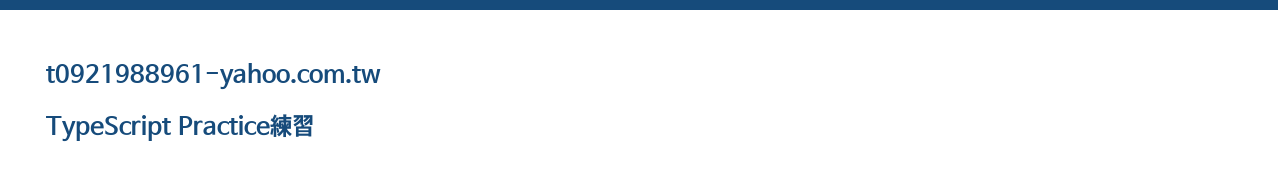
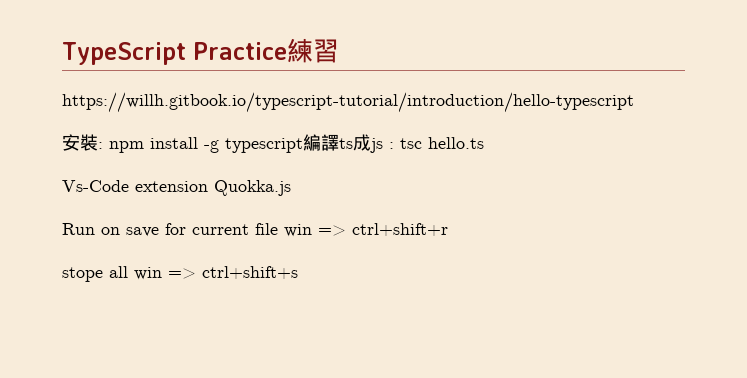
[46,63,381,90] t0921988961-yahoo.com.tw // -> (62, 53) none
(314, 126) none -> [62,92,634,113] [62,134,484,153] [62,180,291,196] [62,223,448,237] [62,266,298,282] // https://willh.gitbook.io/typescript-tutorial/introduction/hello-typescript // 安裝: npm install -g typescript編譯ts成js : tsc hello.ts // Vs-Code extension Quokka.js // Run on save for current file win => ctrl+shift+r // stope all win => ctrl+shift+s

